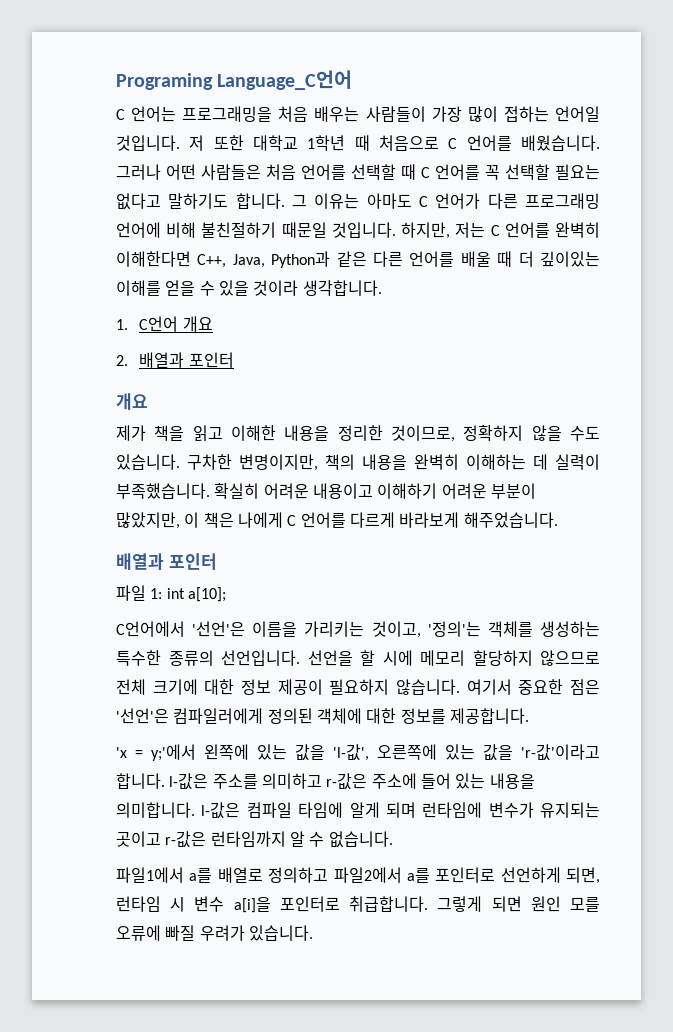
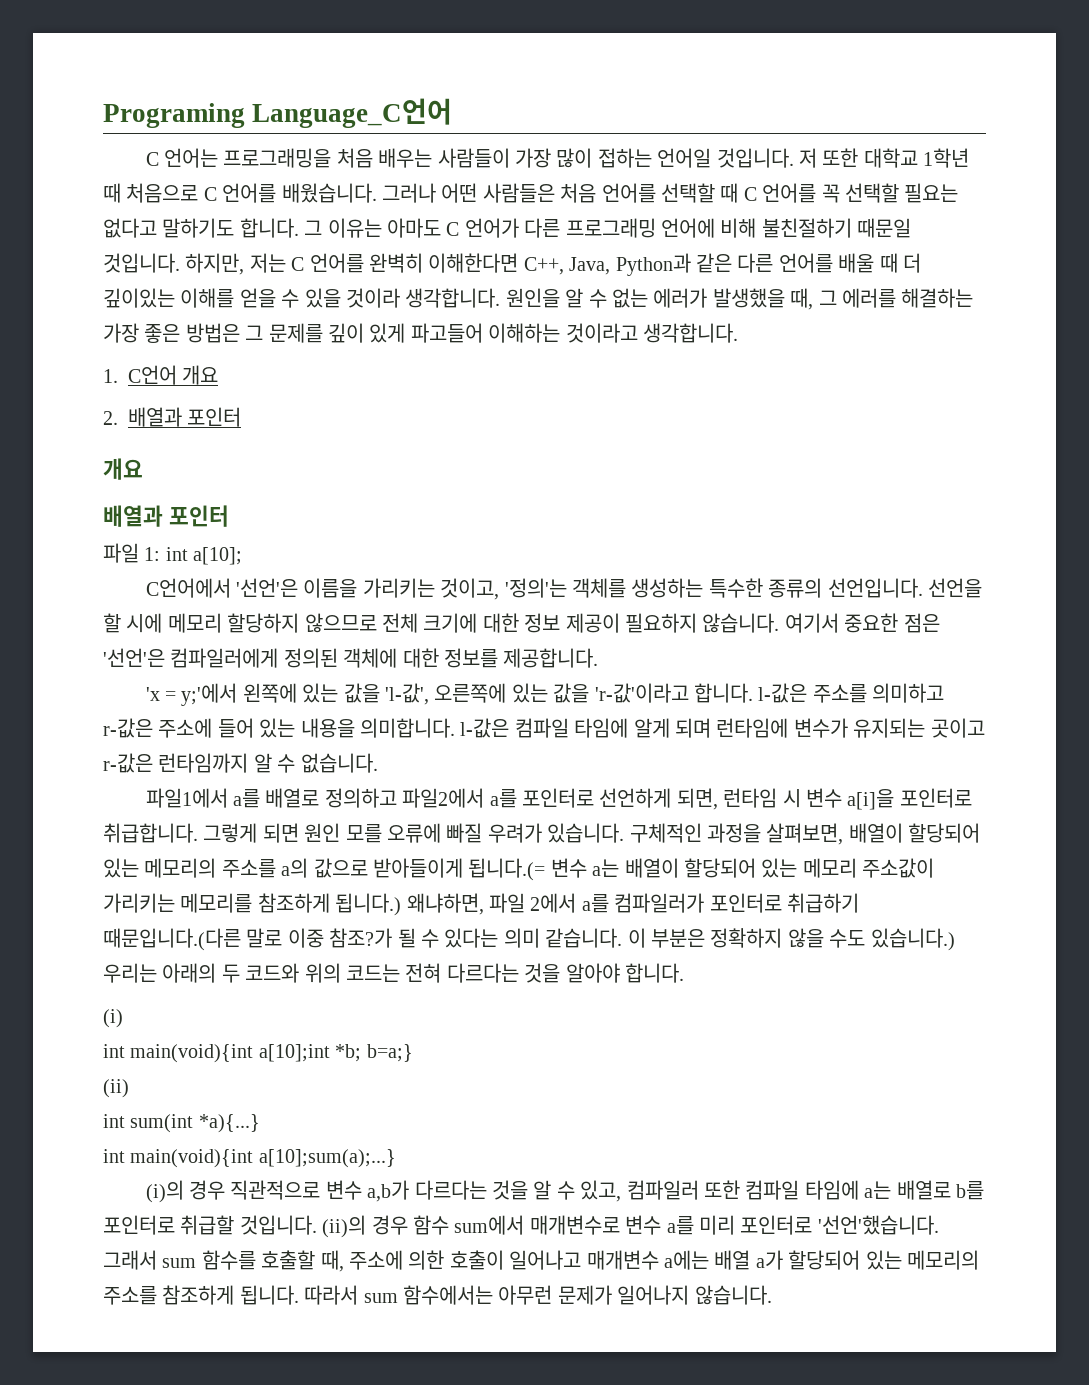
(382, 288) none -> [505,288,974,310] [103,323,738,343] 원인을 알 수 없는 에러가 발생했을 때, 그 에러를 해결하는 가장 좋은 방법은 그 문제를 깊이 있게 파고들어 이해하는 것이라고 생각합니다.
[116,425,600,442] [116,454,600,471] [116,483,536,499] [116,512,558,529] // 제가 책을 읽고 이해한 내용을 정리한 것이므로, 정확하지 않을 수도 있습니다. 구차한 변명이지만, 책의 내용을 완벽히 이해하는 데 실력이 부족했습니다. 확실히 어려운 내용이고 이해하기 어려운 부분이 많았지만, 이 책은 나에게 C 언어를 다르게 바라보게 해주었습니다. -> (143, 469) none
(313, 933) none -> [629,823,981,845] [103,858,935,881] [103,893,859,916] [103,928,955,951] [103,963,684,983] [103,1009,123,1028] [103,1044,413,1063] [103,1079,129,1098] [103,1114,260,1133] [103,1149,396,1168] [145,1180,985,1203] [103,1215,939,1238] [103,1250,979,1272] [103,1285,772,1305] 구체적인 과정을 살펴보면, 배열이 할당되어 있는 메모리의 주소를 a의 값으로 받아들이게 됩니다.(= 변수 a는 배열이 할당되어 있는 메모리 주소값이 가리키는 메모리를 참조하게 됩니다.) 왜냐하면, 파일 2에서 a를 컴파일러가 포인터로 취급하기 때문입니다.(다른 말로 이중 참조?가 될 수 있다는 의미 같습니다. 이 부분은 정확하지 않을 수도 있습니다.) 우리는 아래의 두 코드와 위의 코드는 전혀 다르다는 것을 알아야 합니다. // (i) // int main(void){int a[10];int *b; b=a;} // (ii) // int sum(int *a){...} // int main(void){int a[10];sum(a);...} // (i)의 경우 직관적으로 변수 a,b가 다르다는 것을 알 수 있고, 컴파일러 또한 컴파일 타임에 a는 배열로 b를 포인터로 취급할 것입니다. (ii)의 경우 함수 sum에서 매개변수로 변수 a를 미리 포인터로 '선언'했습니다. 그래서 sum 함수를 호출할 때, 주소에 의한 호출이 일어나고 매개변수 a에는 배열 a가 할당되어 있는 메모리의 주소를 참조하게 됩니다. 따라서 sum 함수에서는 아무런 문제가 일어나지 않습니다.

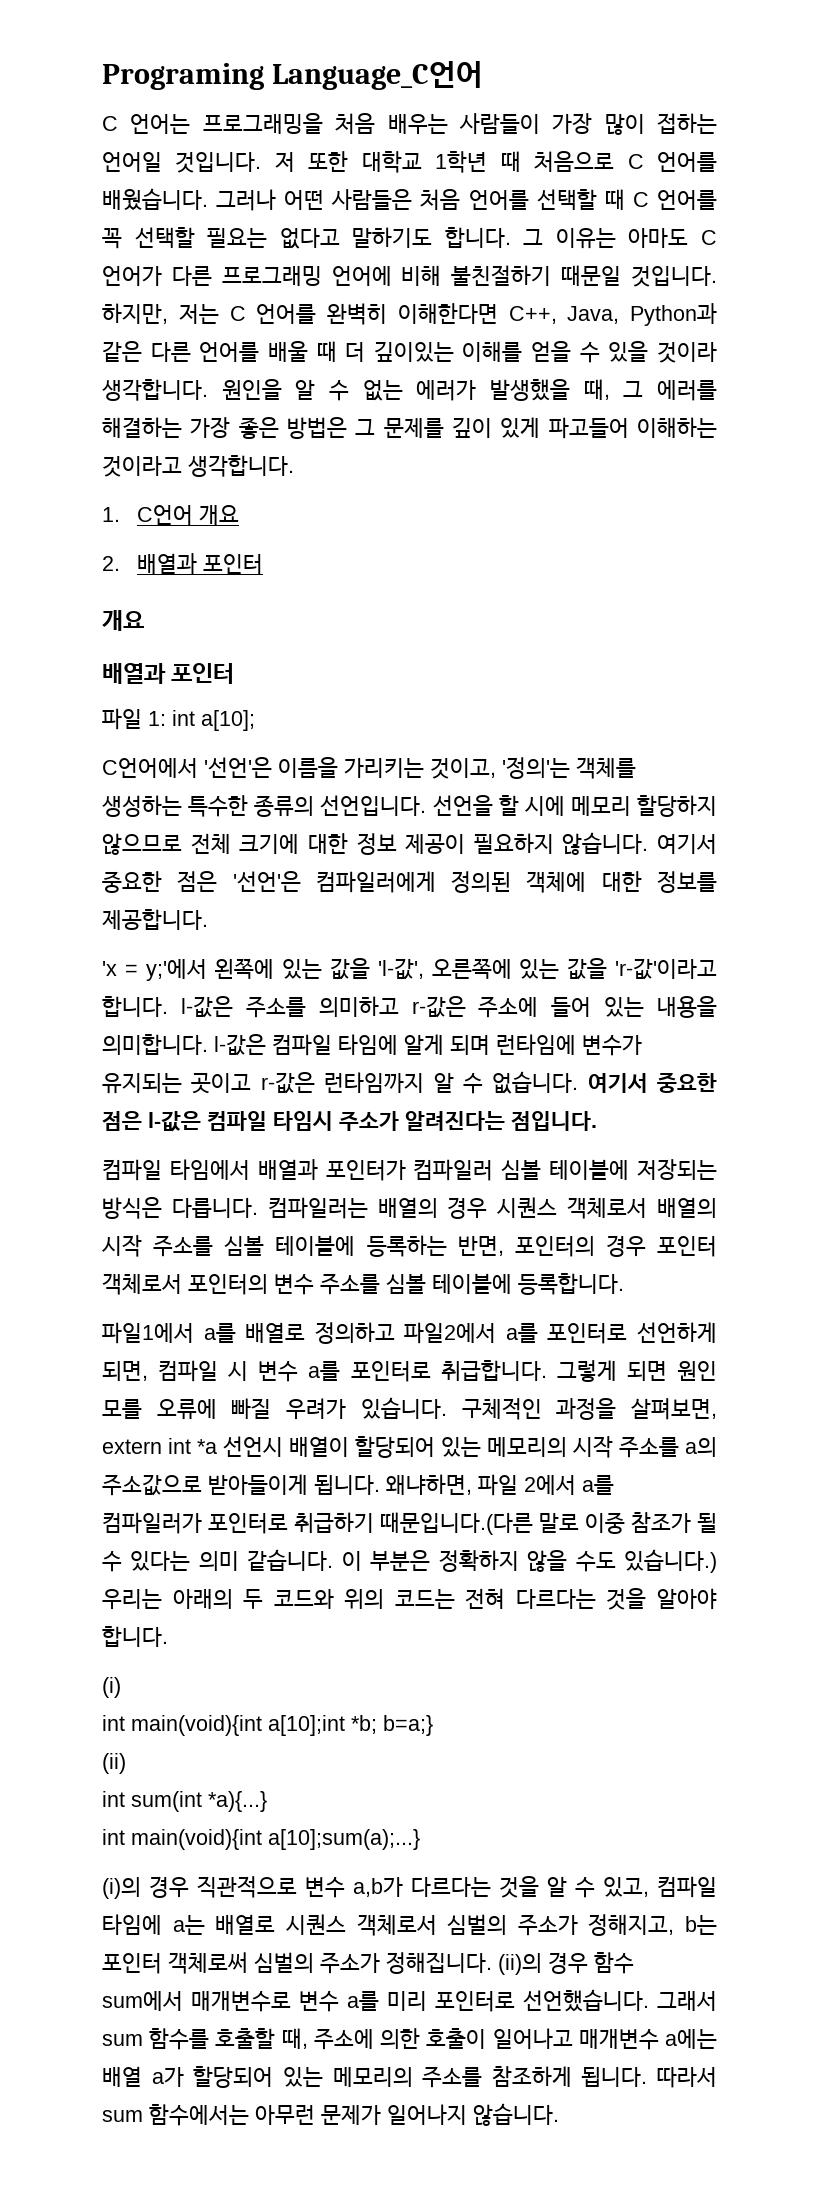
(378, 763) none -> [587,1072,717,1093] [102,1111,597,1132] [102,1159,717,1181] [102,1197,717,1219] [102,1235,717,1257] [102,1273,624,1295] 여기서 중요한 점은 l-값은 컴파일 타임시 주소가 알려진다는 점입니다. // 컴파일 타임에서 배열과 포인터가 컴파일러 심볼 테이블에 저장되는 방식은 다릅니다. 컴파일러는 배열의 경우 시퀀스 객체로서 배열의 시작 주소를 심볼 테이블에 등록하는 반면, 포인터의 경우 포인터 객체로서 포인터의 변수 주소를 심볼 테이블에 등록합니다.
[723,788,778,808] 런타임 -> [158,1360,219,1382] 컴파일
[847,789,895,810] a[i]을 -> [308,1361,341,1381] a를
(844, 834) none -> [102,1436,283,1457] extern int *a 선언시
(217, 868) none -> [573,1436,613,1458] 시작
[313,858,935,881] [103,893,402,916] 값으로 받아들이게 됩니다.(= 변수 a는 배열이 할당되어 있는 메모리 주소값이 가리키는 메모리를 참조하게 됩니다.) -> [102,1474,380,1496] 주소값으로 받아들이게 됩니다.
[329,928,393,948] 참조?가 -> [631,1512,691,1533] 참조가
[626,1180,741,1200] 컴파일러 또한 -> (649, 1887) none
[956,1181,985,1200] [103,1215,317,1235] b를 포인터로 취급할 것입니다. -> [285,1914,717,1936] [102,1952,492,1974] 시퀀스 객체로서 심벌의 주소가 정해지고, b는 포인터 객체로써 심벌의 주소가 정해집니다.
[817,1215,939,1235] '선언'했습니다. -> [523,1989,649,2012] 선언했습니다.

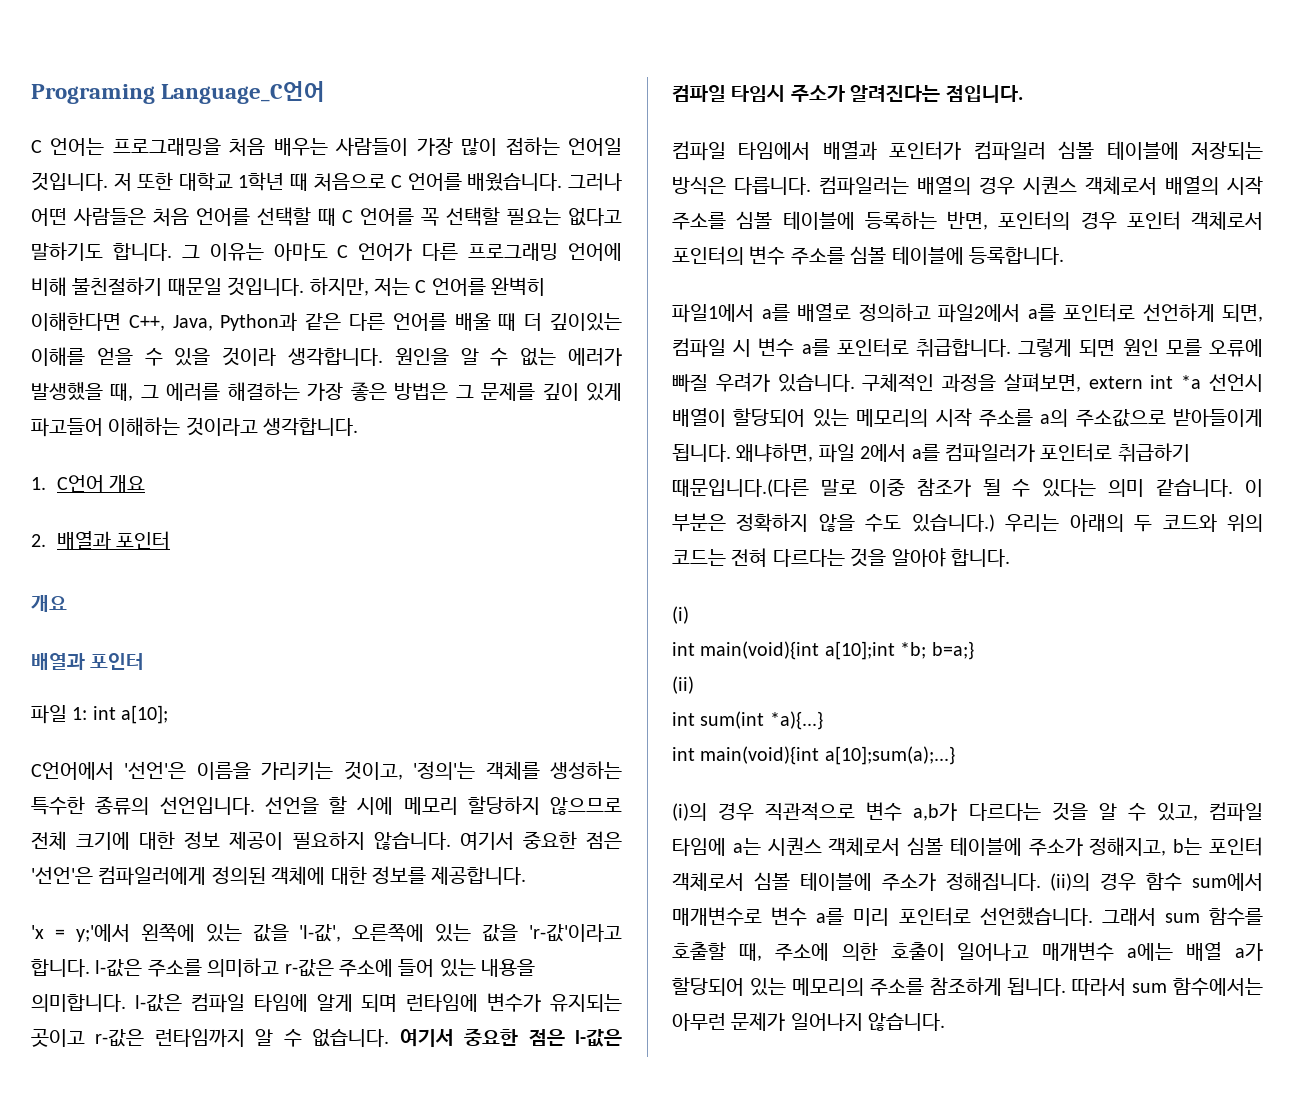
[215,1914,508,1936] 배열로 시퀀스 객체로서 심벌의 -> [767,837,1022,856] 시퀀스 객체로서 심볼 테이블에
[168,1952,314,1974] 객체로써 심벌의 -> [672,872,872,891] 객체로서 심볼 테이블에

